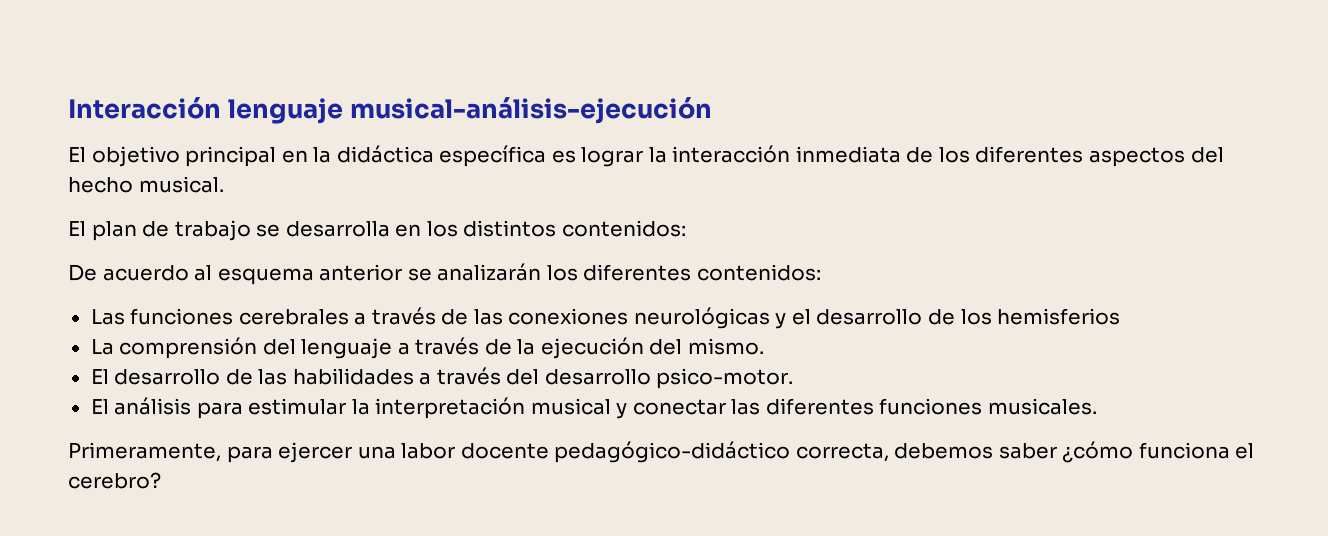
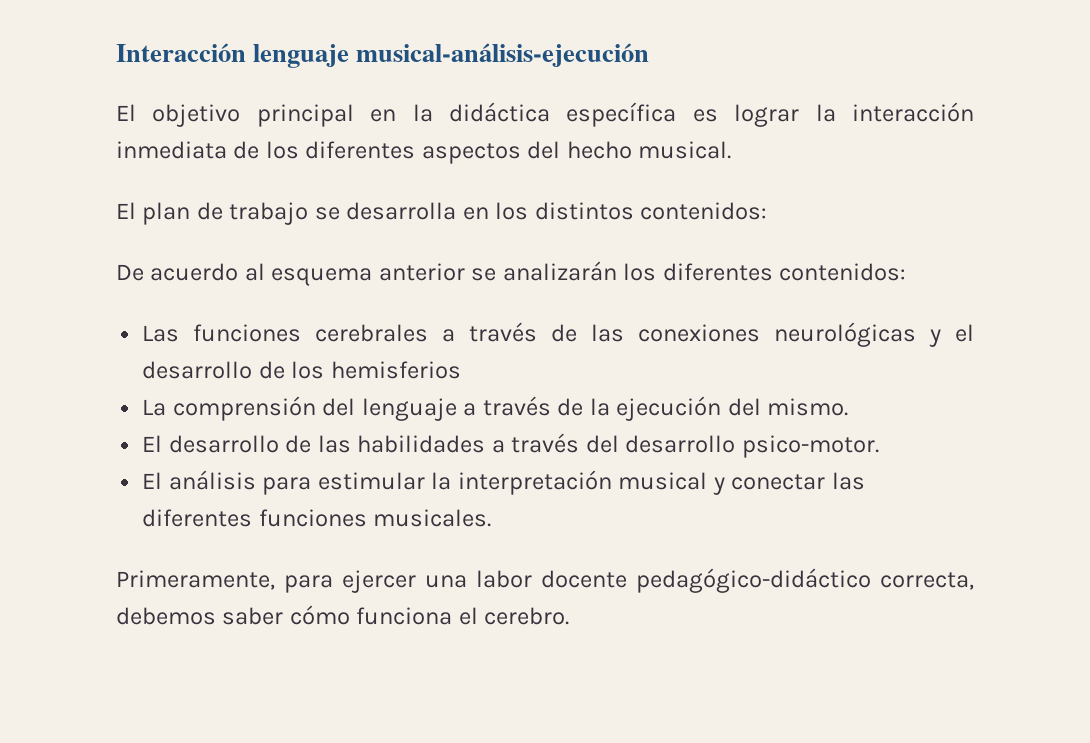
[1062,441,1134,463] ¿cómo -> [289,605,350,625] cómo
[68,472,161,489] cerebro? -> [484,607,570,625] cerebro.

